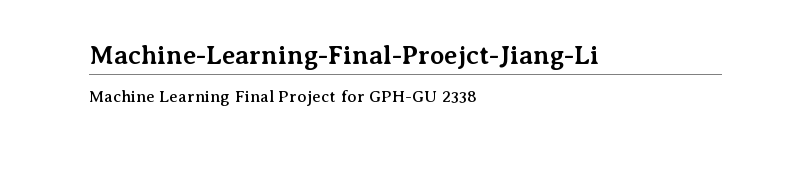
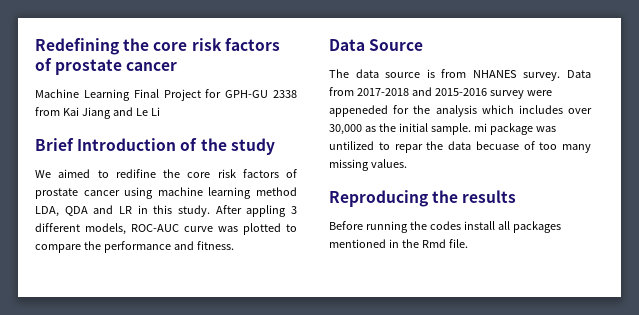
[89,45,599,70] Machine-Learning-Final-Proejct-Jiang-Li -> [35,38,280,55] [35,58,178,75] Redefining the core risk factors of prostate cancer
(477, 97) none -> [35,107,160,119] [35,138,275,155] [35,169,297,178] [35,187,297,199] [35,205,297,217] [35,223,297,235] [35,241,234,253] [329,39,424,51] [329,69,591,81] [329,87,552,99] [329,105,592,117] [329,123,556,135] [329,141,591,153] [329,159,407,171] [329,190,517,207] [329,221,561,233] [329,239,468,248] from Kai Jiang and Le Li // Brief Introduction of the study // We aimed to redifine the core risk factors of prostate cancer using machine learning method LDA, QDA and LR in this study. After appling 3 different models, ROC-AUC curve was plotted to compare the performance and fitness. // Data Source // The data source is from NHANES survey. Data from 2017-2018 and 2015-2016 survey were appeneded for the analysis which includes over 30,000 as the initial sample. mi package was untilized to repar the data becuase of too many missing values. // Reproducing the results // Before running the codes install all packages mentioned in the Rmd file.

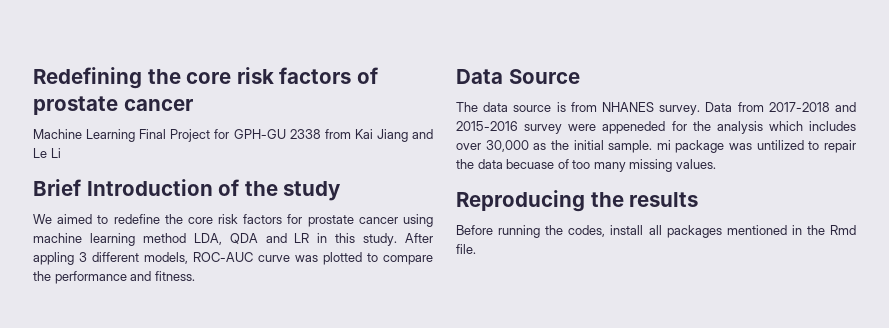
[115,169,297,178] redifine the core risk factors of -> [113,214,303,224] redefine the core risk factors for
[394,144,423,153] repar -> [824,140,856,153] repair
[429,221,461,230] codes -> [568,225,606,237] codes,

